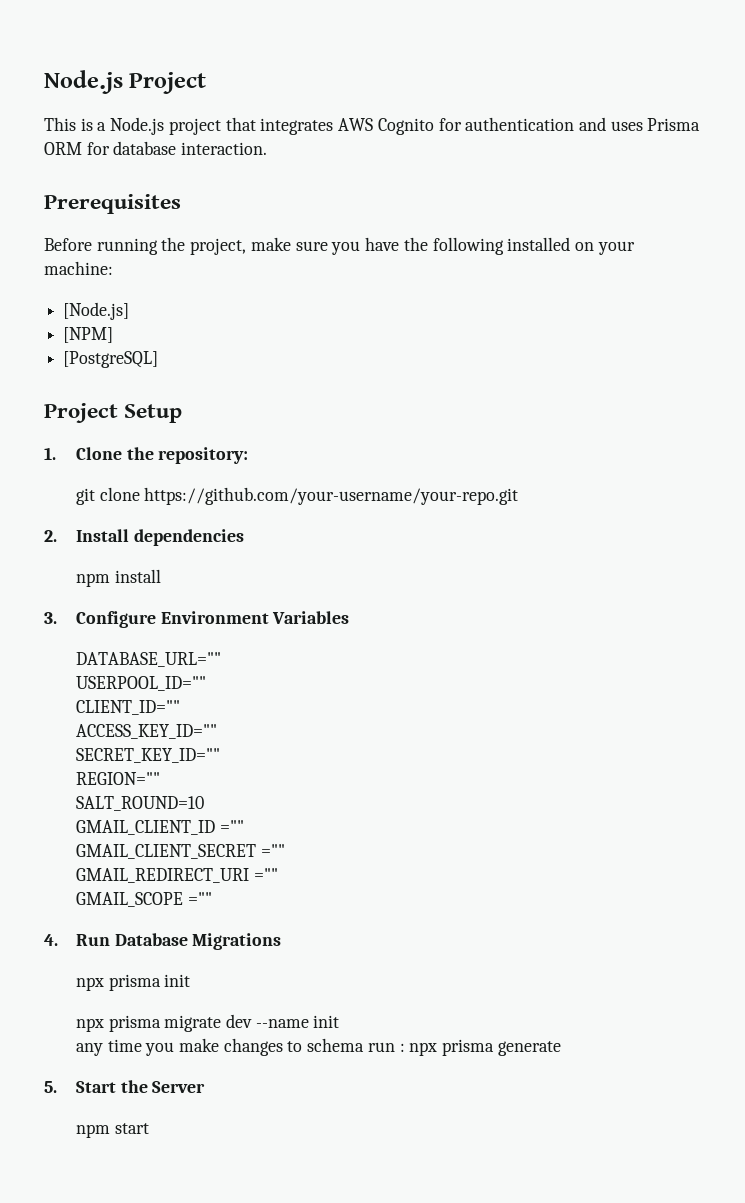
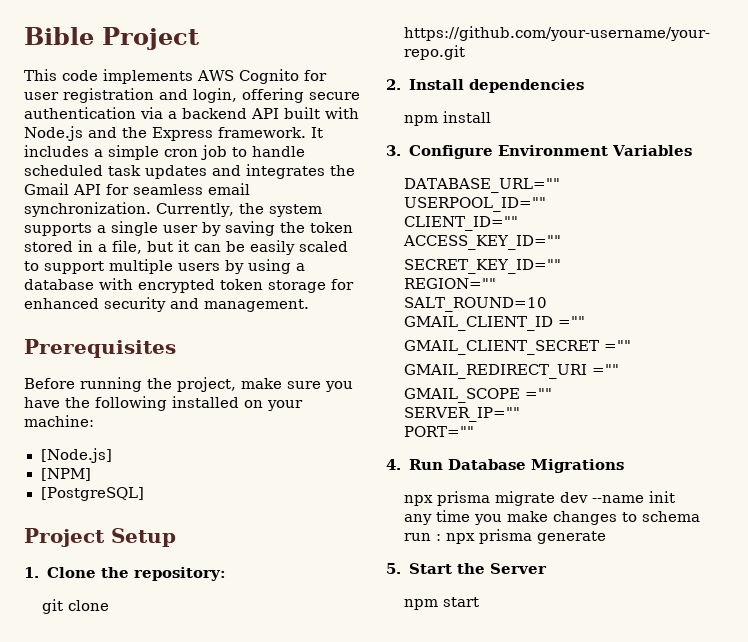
[44,70,123,94] Node.js -> [24,27,94,45] Bible
[80,117,701,135] [44,141,268,155] is a Node.js project that integrates AWS Cognito for authentication and uses Prisma ORM for database interaction. -> [62,69,327,84] [24,88,360,103] [24,107,359,119] [24,126,323,141] [24,145,305,160] [24,164,355,179] [24,183,250,195] [24,202,322,217] [24,221,353,236] [24,240,348,255] [24,259,305,274] [24,278,354,293] [24,297,309,312] code implements AWS Cognito for user registration and login, offering secure authentication via a backend API built with Node.js and the Express framework. It includes a simple cron job to handle scheduled task updates and integrates the Gmail API for seamless email synchronization. Currently, the system supports a single user by saving the token stored in a file, but it can be easily scaled to support multiple users by using a database with encrypted token storage for enhanced security and management.
(212, 898) none -> [403,407,520,422] [403,426,474,437] // SERVER_IP="" // PORT=""
[75,974,191,991] // npx prisma init -> (624, 466) none

